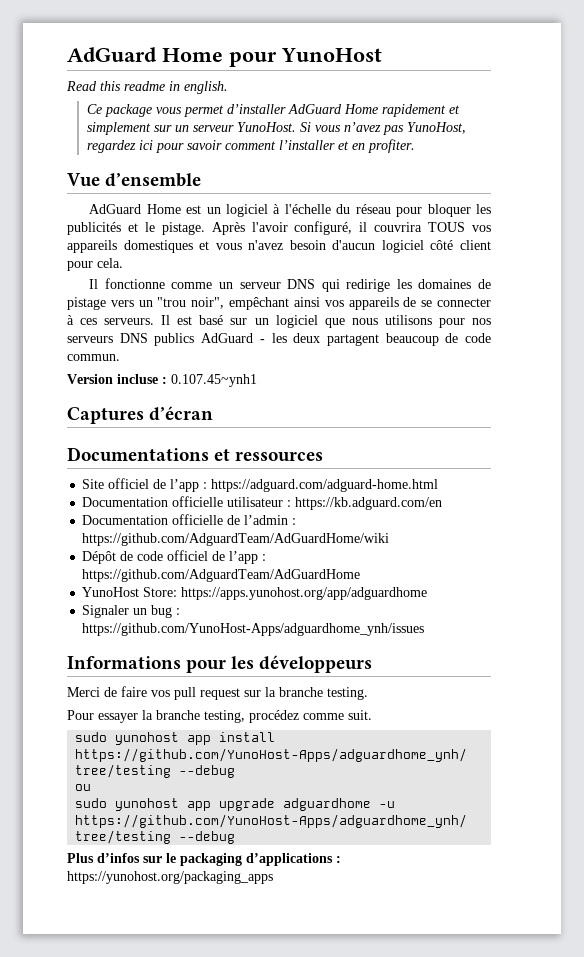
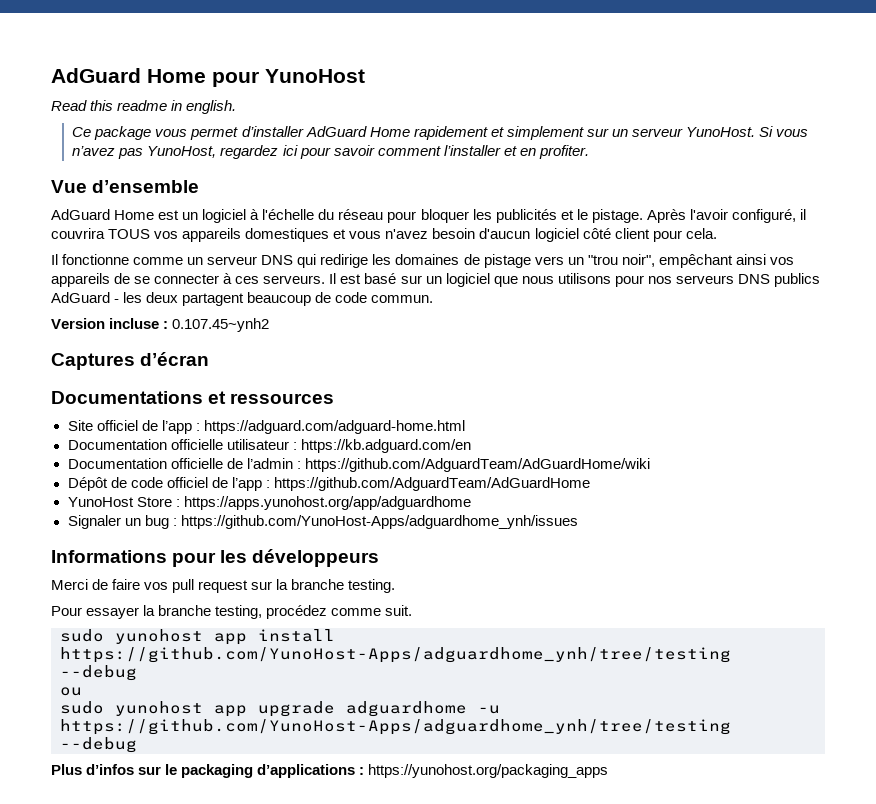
[171,374,257,387] 0.107.45~ynh1 -> [172,318,270,332] 0.107.45~ynh2
[143,587,178,597] Store: -> [136,497,180,507] Store :

